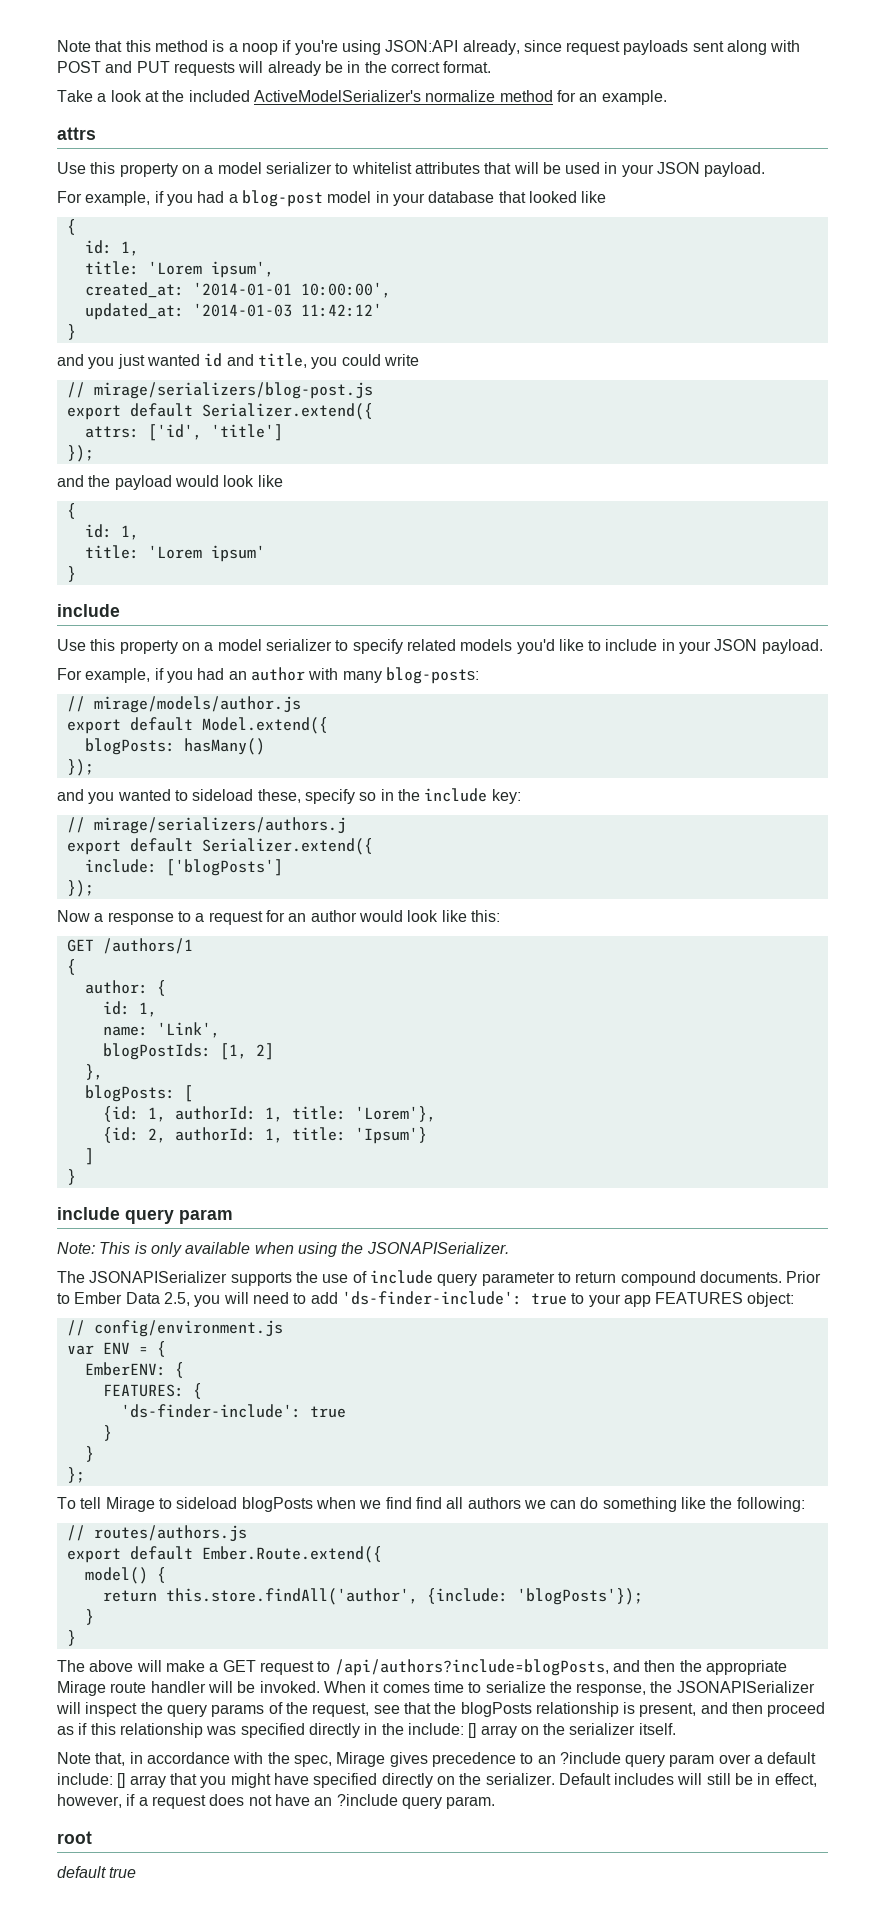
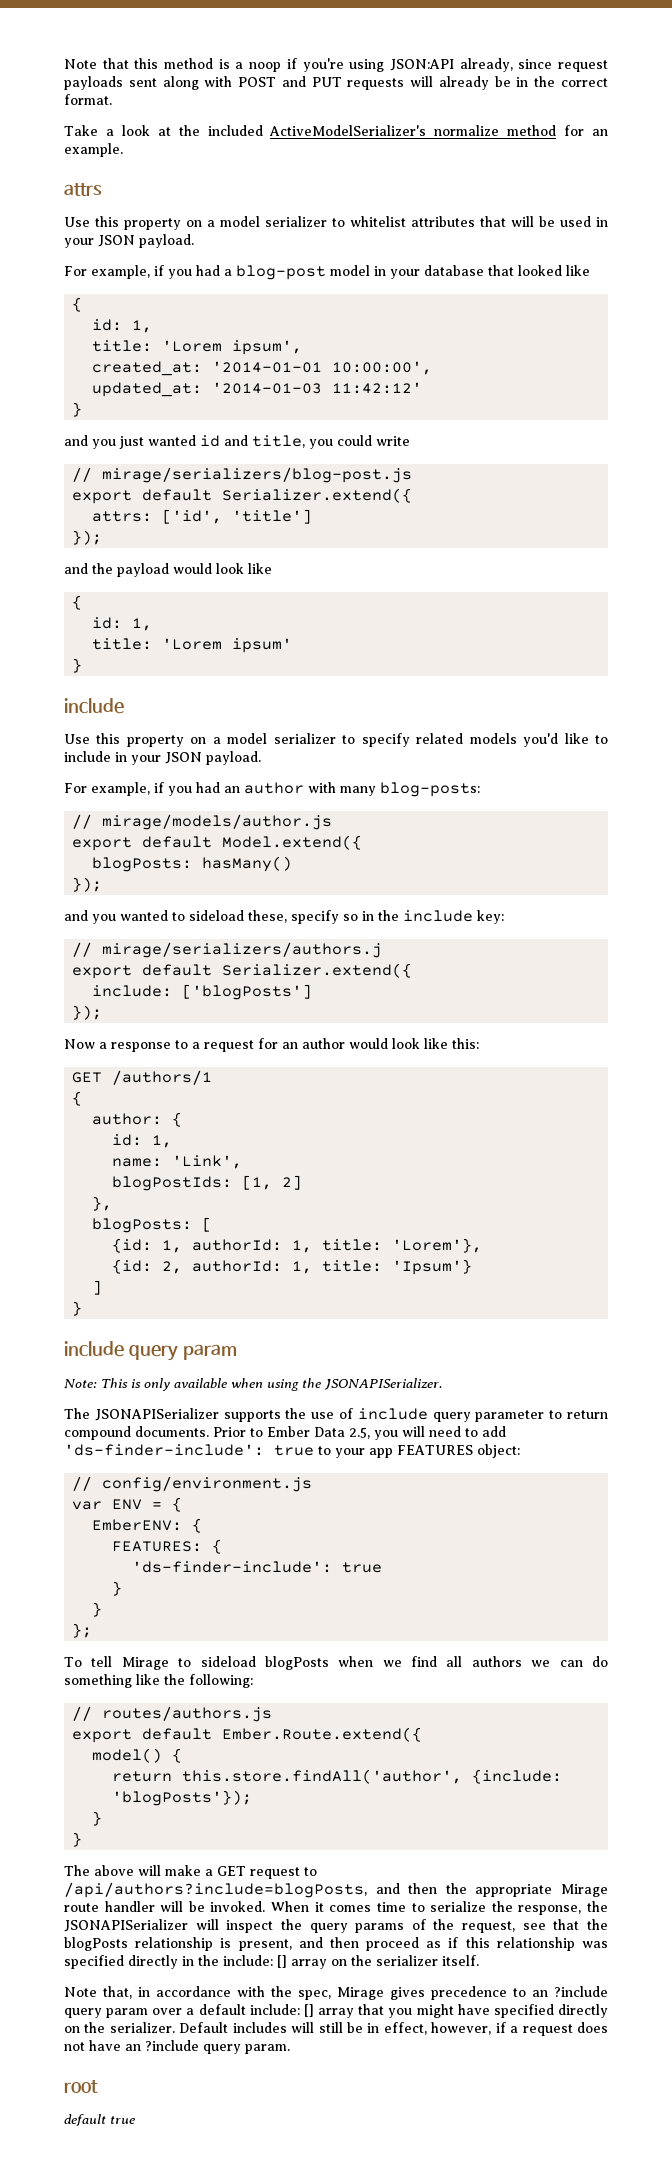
[415,1497,442,1509] find -> (438, 1661) none

